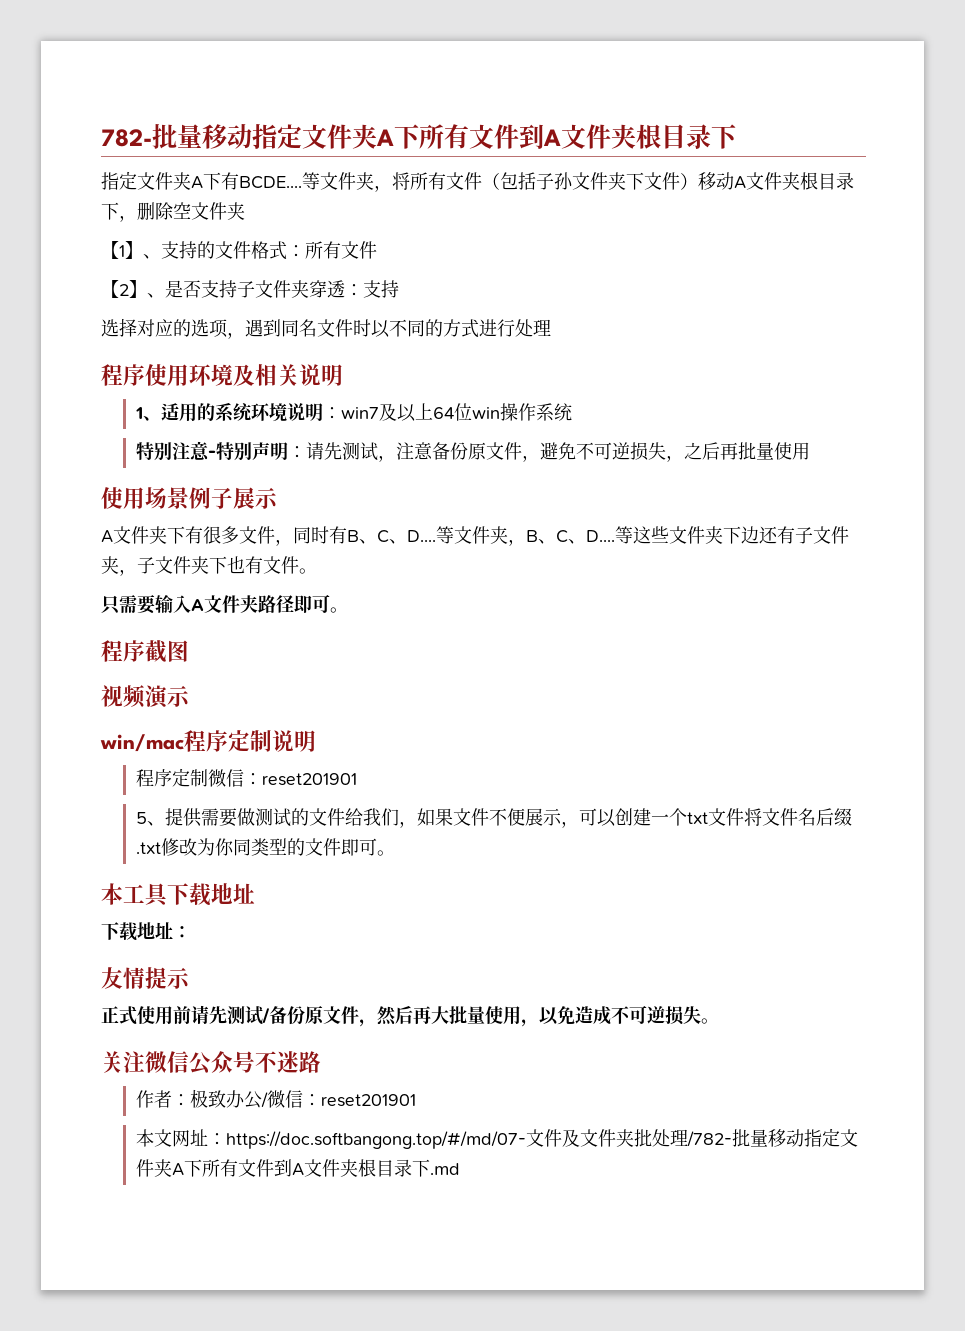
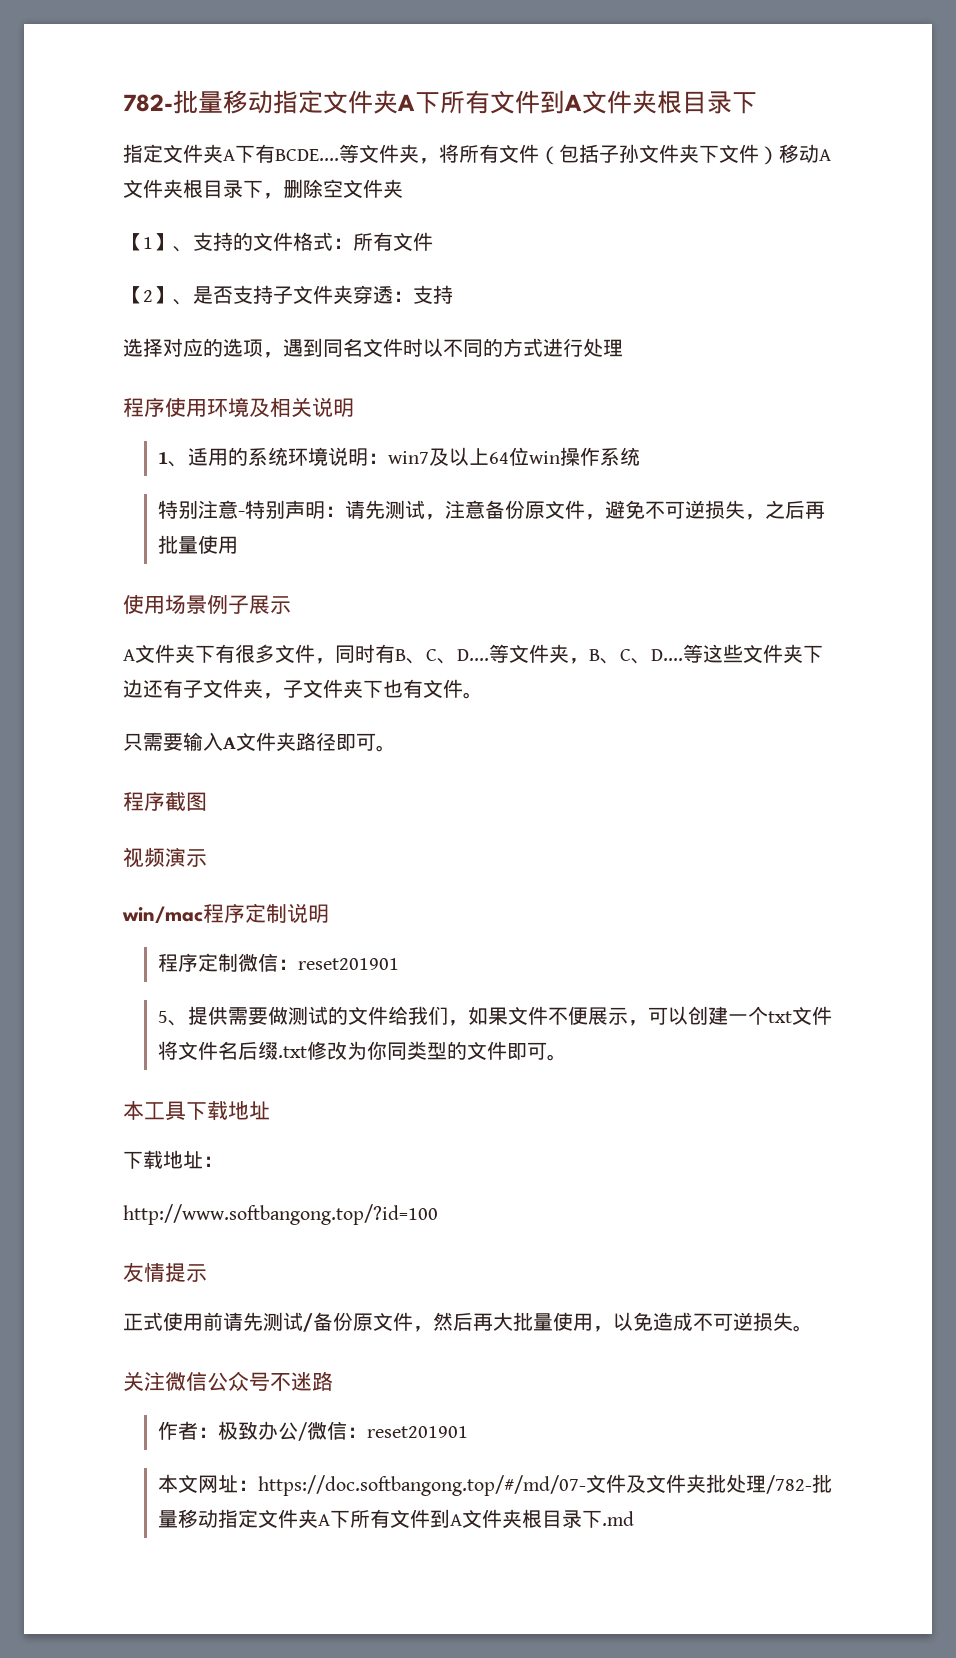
(191, 932) none -> [123,1204,438,1225] // http://www.softbangong.top/?id=100

